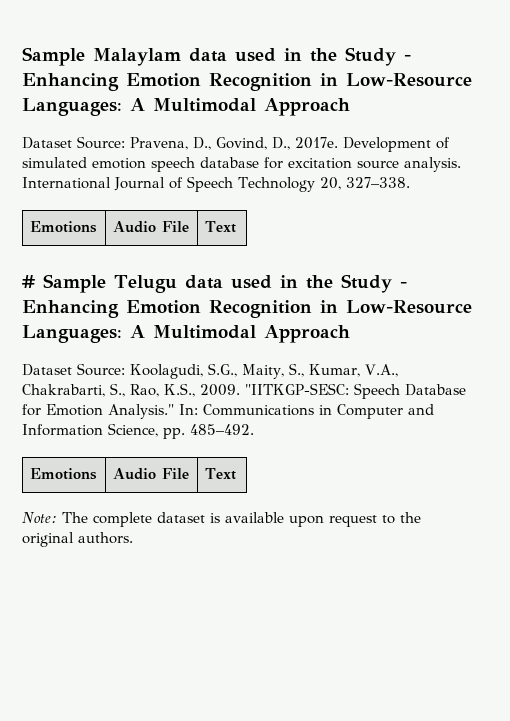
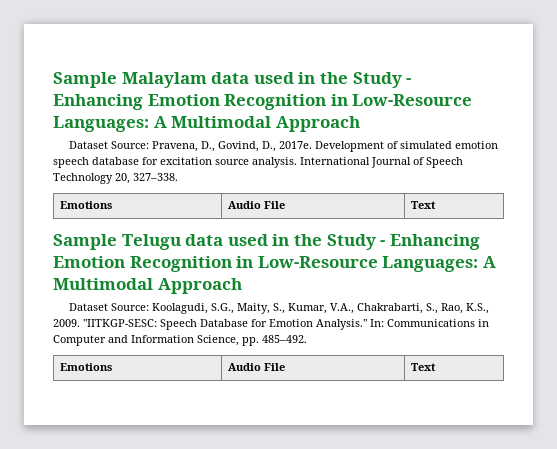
[22,275,35,288] # -> (437, 205) none
[22,512,421,527] [22,532,133,547] // Note: The complete dataset is available upon request to the original authors. -> (437, 367) none

